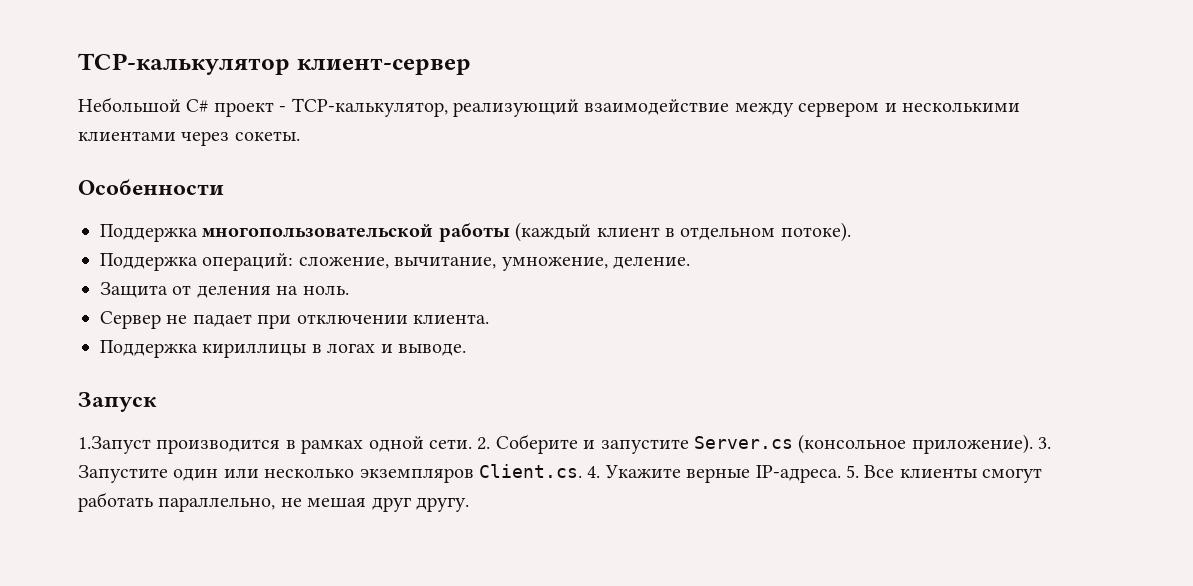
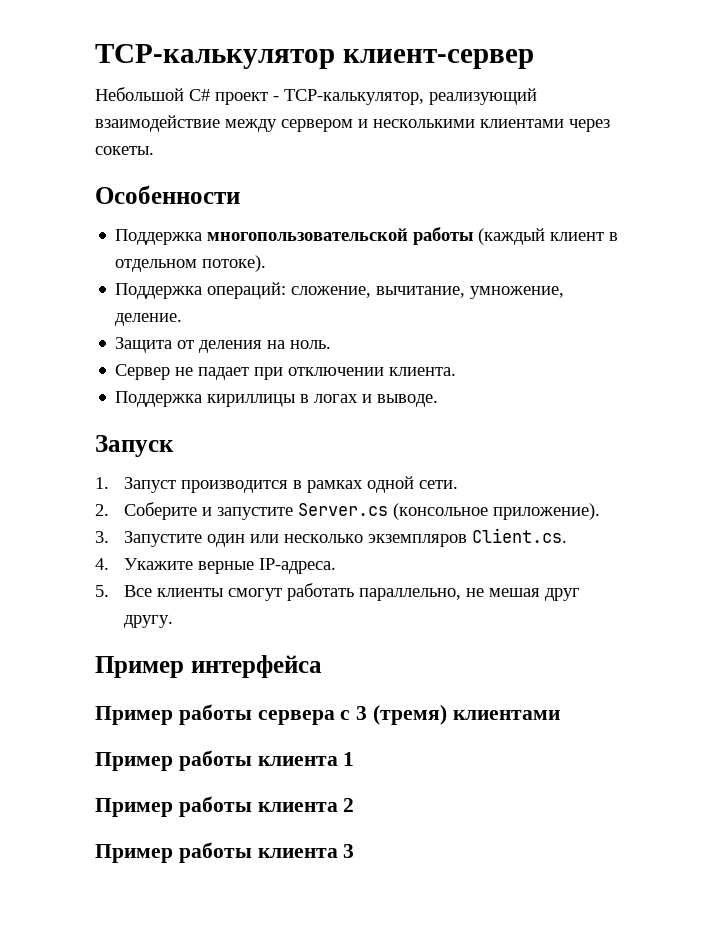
[78,436,151,454] 1.Запуст -> [95,477,177,493] 1. Запуст
(472, 444) none -> (459, 484) //
(1033, 444) none -> (601, 511) //
(582, 471) none -> (568, 535) //
(841, 474) none -> (337, 566) //
(469, 504) none -> [95,655,322,678] [95,704,560,725] [95,750,355,771] [95,796,355,817] [95,842,355,863] // Пример интерфейса // Пример работы сервера с 3 (тремя) клиентами // Пример работы клиента 1 // Пример работы клиента 2 // Пример работы клиента 3

